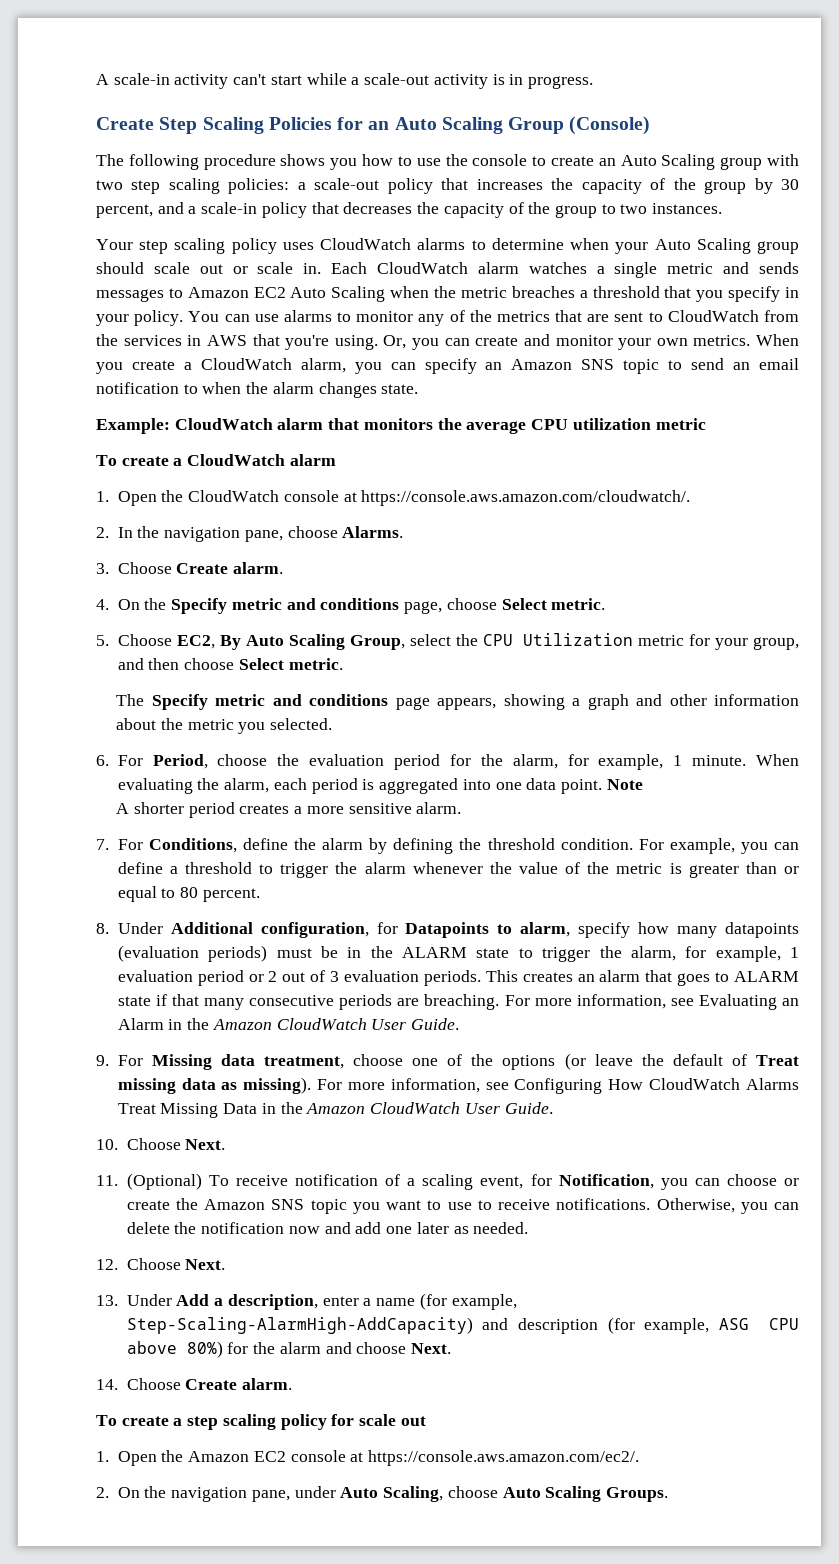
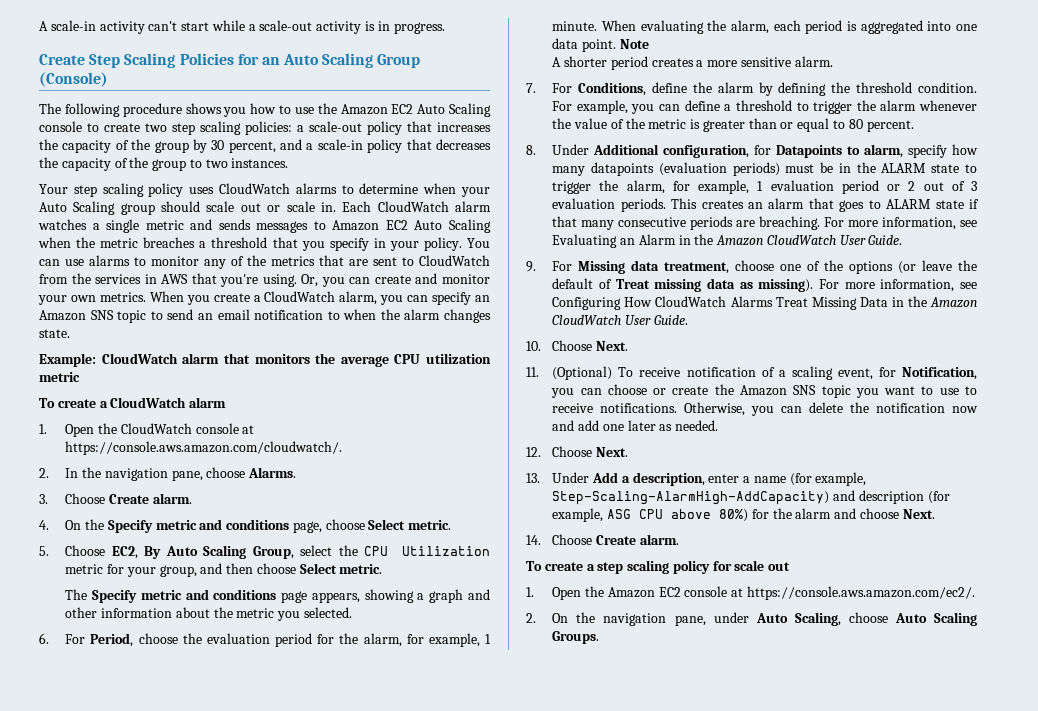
[472,154,799,170] console to create an Auto Scaling group with -> [340,103,491,117] [39,121,140,132] Amazon EC2 Auto Scaling console to create

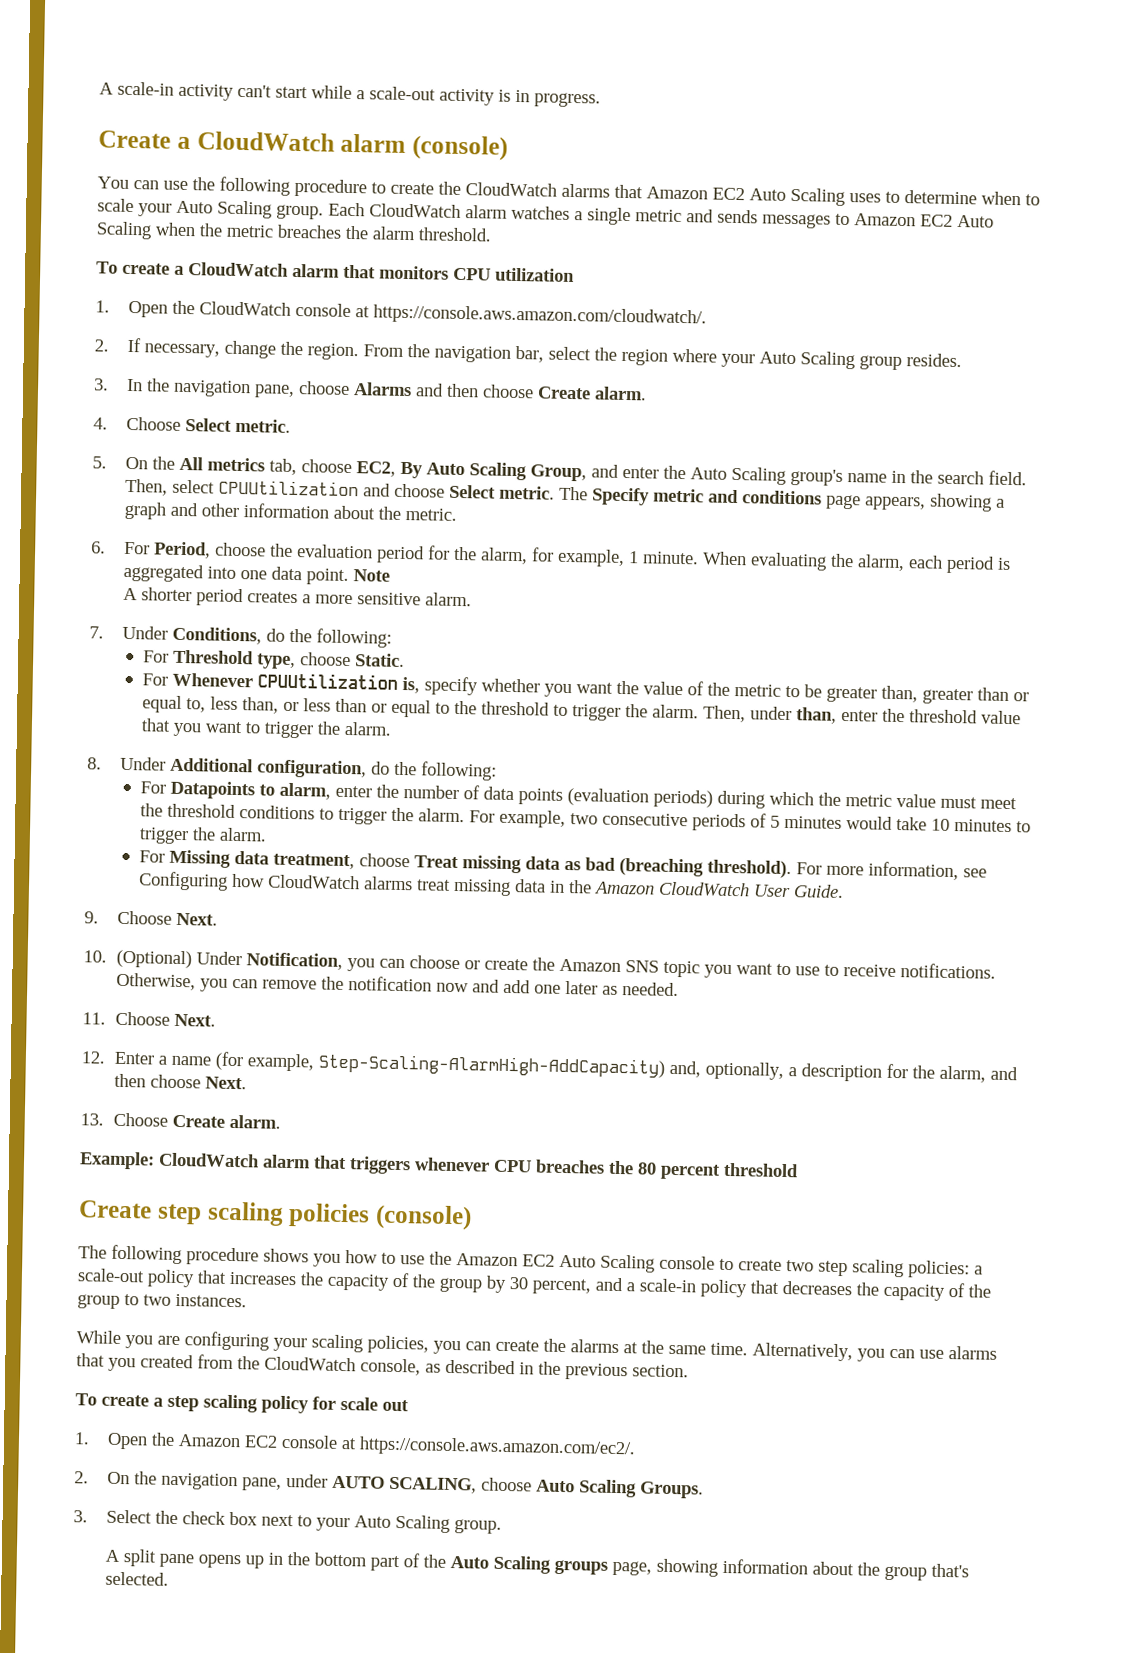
[89,53,421,68] [39,72,108,87] Step Scaling Policies for an Auto Scaling Group (Console) -> [176,131,508,161] [97,176,1040,206] [97,198,994,229] [96,221,492,242] [96,261,575,283] [95,300,708,328] [94,337,963,371] [94,378,648,401] [93,416,292,433] [92,456,1028,486] [125,478,1006,512] [124,501,458,521] [91,541,1012,574] [123,563,391,586] [123,587,473,607] [89,625,393,648] [142,649,405,670] [141,672,1029,705] [141,695,1021,725] [140,718,392,739] [87,756,498,781] [139,780,1017,810] [139,803,1031,833] [138,827,267,845] [138,849,987,881] [137,871,844,899] [84,910,219,926] [83,949,997,979] [116,972,680,997] [82,1011,217,1027] [81,1051,1019,1083] [114,1073,248,1090] [80,1112,282,1129] [79,1151,799,1180] [79,1200,472,1231] a CloudWatch alarm (console) // You can use the following procedure to create the CloudWatch alarms that Amazon EC2 Auto Scaling uses to determine when to scale your Auto Scaling group. Each CloudWatch alarm watches a single metric and sends messages to Amazon EC2 Auto Scaling when the metric breaches the alarm threshold. // To create a CloudWatch alarm that monitors CPU utilization // 1. Open the CloudWatch console at https://console.aws.amazon.com/cloudwatch/. // 2. If necessary, change the region. From the navigation bar, select the region where your Auto Scaling group resides. // 3. In the navigation pane, choose Alarms and then choose Create alarm. // 4. Choose Select metric. // 5. On the All metrics tab, choose EC2, By Auto Scaling Group, and enter the Auto Scaling group's name in the search field. Then, select CPUUtilization and choose Select metric. The Specify metric and conditions page appears, showing a graph and other information about the metric. // 6. For Period, choose the evaluation period for the alarm, for example, 1 minute. When evaluating the alarm, each period is aggregated into one data point. Note // A shorter period creates a more sensitive alarm. // 7. Under Conditions, do the following: // For Threshold type, choose Static. // For Whenever CPUUtilization is, specify whether you want the value of the metric to be greater than, greater than or equal to, less than, or less than or equal to the threshold to trigger the alarm. Then, under than, enter the threshold value that you want to trigger the alarm. // 8. Under Additional configuration, do the following: // For Datapoints to alarm, enter the number of data points (evaluation periods) during which the metric value must meet the threshold conditions to trigger the alarm. For example, two consecutive periods of 5 minutes would take 10 minutes to trigger the alarm. // For Missing data treatment, choose Treat missing data as bad (breaching threshold). For more information, see Configuring how CloudWatch alarms treat missing data in the Amazon CloudWatch User Guide. // 9. Choose Next. // 10. (Optional) Under Notification, you can choose or create the Amazon SNS topic you want to use to receive notifications. Otherwise, you can remove the notification now and add one later as needed. // 11. Choose Next. // 12. Enter a name (for example, Step-Scaling-AlarmHigh-AddCapacity) and, optionally, a description for the alarm, and then choose Next. // 13. Choose Create alarm. // Example: CloudWatch alarm that triggers whenever CPU breaches the 80 percent threshold // Create step scaling policies (console)
[39,183,491,197] [39,201,492,215] [38,219,492,233] [38,237,490,251] [39,255,490,269] [39,273,491,287] [38,291,491,305] [39,309,491,323] [39,329,70,338] [39,353,491,367] [39,372,80,382] [39,397,227,408] [39,423,255,437] [65,441,343,455] [39,467,297,481] [39,493,192,504] [39,519,452,533] [39,545,490,559] [65,563,383,577] [65,589,490,603] [65,607,352,621] [39,633,491,647] [552,20,977,34] [552,38,649,52] [552,56,833,70] [526,82,977,96] [552,100,977,114] [552,118,914,132] [526,144,978,158] [552,162,977,176] [552,180,977,194] [552,198,979,212] [552,216,977,230] [552,234,903,248] [526,260,978,274] [552,278,977,292] [552,296,977,310] [552,315,688,325] [526,340,629,351] [526,366,977,380] [551,384,977,398] [552,402,978,416] [552,420,719,431] [526,446,629,457] [526,472,867,486] [552,490,950,505] [552,508,935,522] [526,534,679,545] Your step scaling policy uses CloudWatch alarms to determine when your Auto Scaling group should scale out or scale in. Each CloudWatch alarm watches a single metric and sends messages to Amazon EC2 Auto Scaling when the metric breaches a threshold that you specify in your policy. You can use alarms to monitor any of the metrics that are sent to CloudWatch from the services in AWS that you're using. Or, you can create and monitor your own metrics. When you create a CloudWatch alarm, you can specify an Amazon SNS topic to send an email notification to when the alarm changes state. // Example: CloudWatch alarm that monitors the average CPU utilization metric // To create a CloudWatch alarm // 1. Open the CloudWatch console at https://console.aws.amazon.com/cloudwatch/. // 2. In the navigation pane, choose Alarms. // 3. Choose Create alarm. // 4. On the Specify metric and conditions page, choose Select metric. // 5. Choose EC2, By Auto Scaling Group, select the CPU Utilization metric for your group, and then choose Select metric. // The Specify metric and conditions page appears, showing a graph and other information about the metric you selected. // 6. For Period, choose the evaluation period for the alarm, for example, 1 minute. When evaluating the alarm, each period is aggregated into one data point. Note // A shorter period creates a more sensitive alarm. // 7. For Conditions, define the alarm by defining the threshold condition. For example, you can define a threshold to trigger the alarm whenever the value of the metric is greater than or equal to 80 percent. // 8. Under Additional configuration, for Datapoints to alarm, specify how many datapoints (evaluation periods) must be in the ALARM state to trigger the alarm, for example, 1 evaluation period or 2 out of 3 evaluation periods. This creates an alarm that goes to ALARM state if that many consecutive periods are breaching. For more information, see Evaluating an Alarm in the Amazon CloudWatch User Guide. // 9. For Missing data treatment, choose one of the options (or leave the default of Treat missing data as missing). For more information, see Configuring How CloudWatch Alarms Treat Missing Data in the Amazon CloudWatch User Guide. // 10. Choose Next. // 11. (Optional) To receive notification of a scaling event, for Notification, you can choose or create the Amazon SNS topic you want to use to receive notifications. Otherwise, you can delete the notification now and add one later as needed. // 12. Choose Next. // 13. Under Add a description, enter a name (for example, Step-Scaling-AlarmHigh-AddCapacity) and description (for example, ASG CPU above 80%) for the alarm and choose Next. // 14. Choose Create alarm. -> [76,1330,997,1362] [76,1353,689,1381] While you are configuring your scaling policies, you can create the alarms at the same time. Alternatively, you can use alarms that you created from the CloudWatch console, as described in the previous section.
[755,612,841,626] Auto Scaling, -> [332,1475,478,1494] AUTO SCALING,
(600, 637) none -> [73,1509,503,1534] [105,1549,970,1581] [105,1571,170,1586] // 3. Select the check box next to your Auto Scaling group. // A split pane opens up in the bottom part of the Auto Scaling groups page, showing information about the group that's selected.

